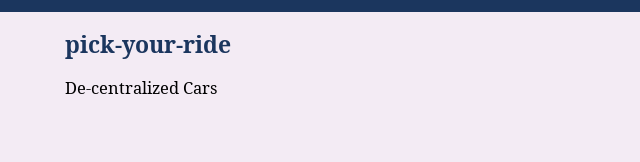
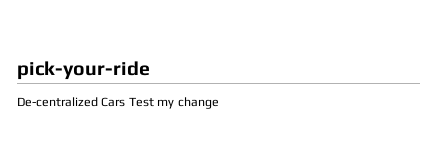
(218, 88) none -> [128,97,219,109] Test my change

